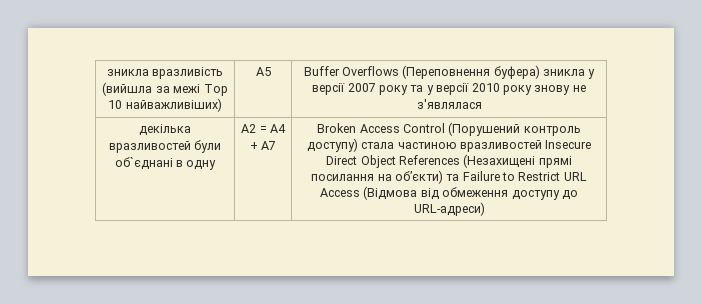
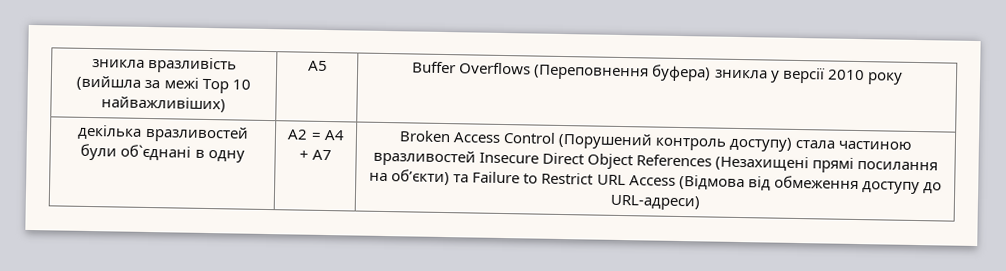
[347,83,470,95] 2007 року та у версії -> (826, 75) none
[534,85,586,95] [416,99,482,109] знову не з'являлася -> (903, 78) none

